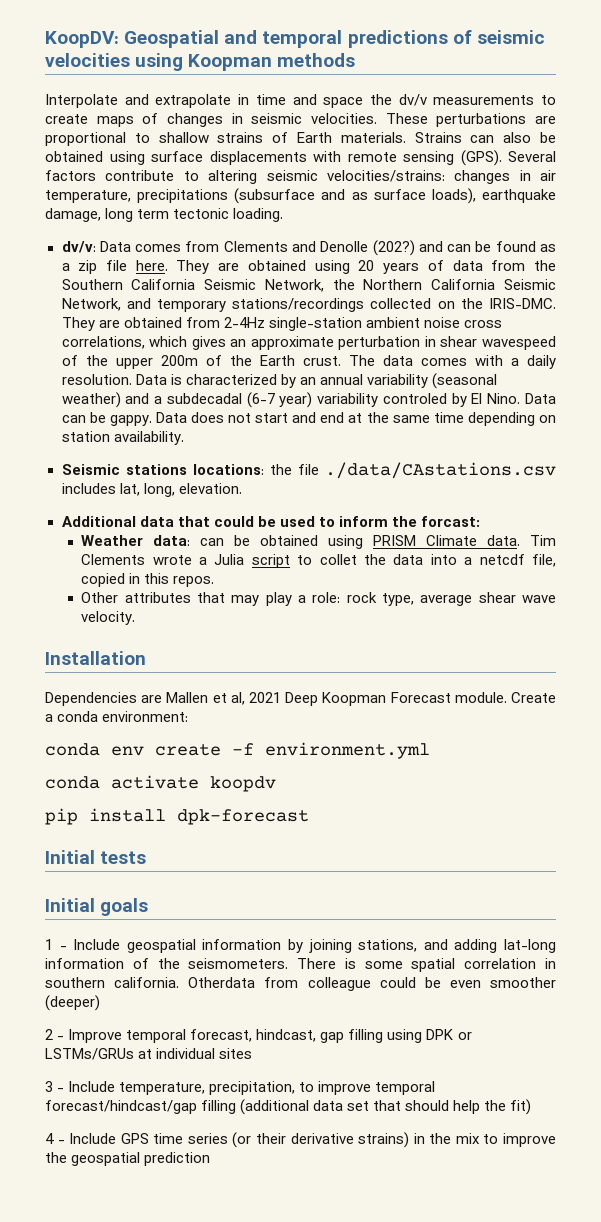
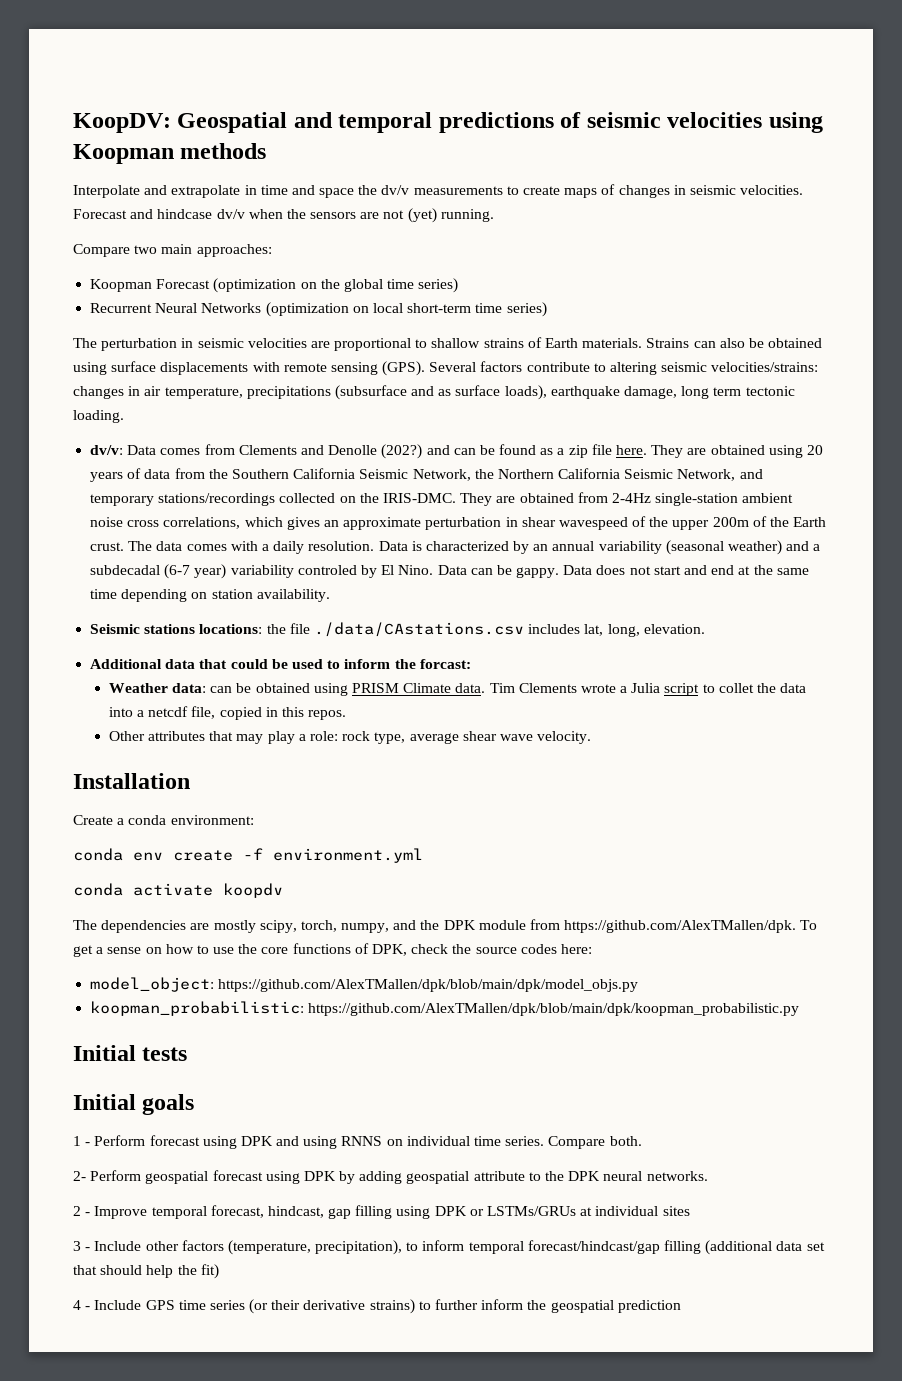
[385,113,527,127] These perturbations -> [73,208,494,223] [73,244,272,257] [90,278,459,293] [90,302,547,317] [73,338,307,351] Forecast and hindcase dv/v when the sensors are not (yet) running. // Compare two main approaches: // Koopman Forecast (optimization on the global time series) // Recurrent Neural Networks (optimization on local short-term time series) // The perturbation in seismic velocities
[45,692,507,706] Dependencies are Mallen et al, 2021 Deep Koopman Forecast module. -> (190, 781) none
[45,808,309,825] pip install dpk-forecast -> [73,919,818,933] [73,943,592,957] [90,977,639,992] [90,1001,800,1016] The dependencies are mostly scipy, torch, numpy, and the DPK module from https://github.com/AlexTMallen/dpk. To get a sense on how to use the core functions of DPK, check the source codes here: // model_object: https://github.com/AlexTMallen/dpk/blob/main/dpk/model_objs.py // koopman_probabilistic: https://github.com/AlexTMallen/dpk/blob/main/dpk/koopman_probabilistic.py
[73,939,557,953] [45,958,556,972] [45,977,556,991] [45,995,100,1011] Include geospatial information by joining stations, and adding lat-long information of the seismometers. There is some spatial correlation in southern california. Otherdata from colleague could be even smoother (deeper) -> [94,1135,642,1149] [73,1170,708,1184] Perform forecast using DPK and using RNNS on individual time series. Compare both. // 2- Perform geospatial forecast using DPK by adding geospatial attribute to the DPK neural networks.
[119,1081,372,1095] temperature, precipitation, to improve -> [145,1240,465,1255] other factors (temperature, precipitation), to inform
[413,1133,556,1147] in the mix to improve -> [418,1299,524,1310] to further inform

